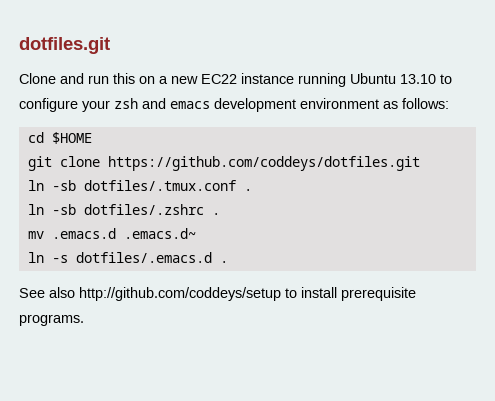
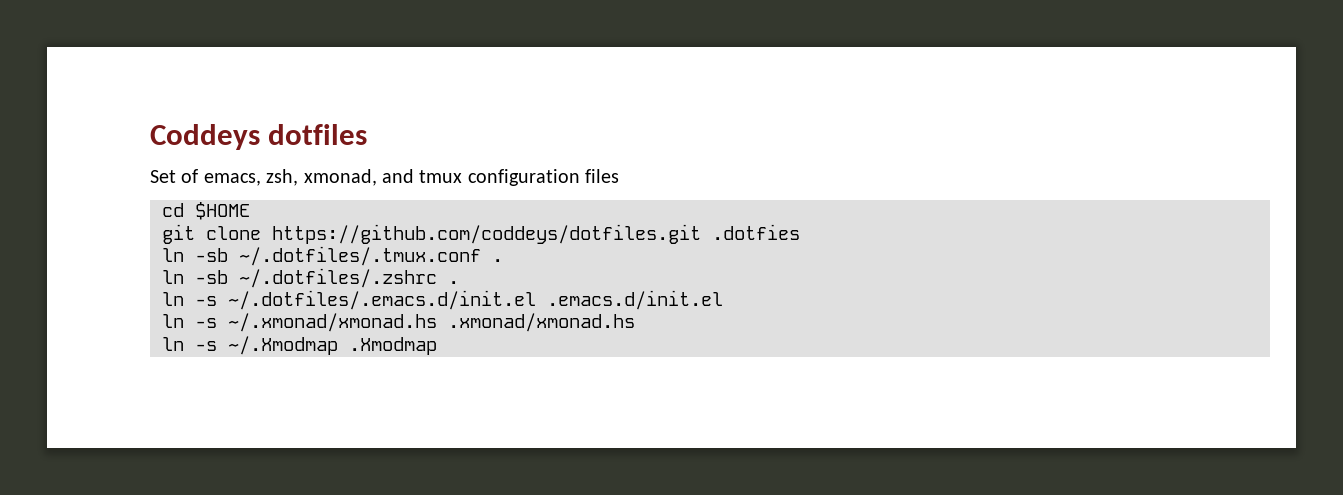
[19,37,110,54] [19,73,452,87] [19,98,449,112] dotfiles.git // Clone and run this on a new EC22 instance running Ubuntu 13.10 to configure your zsh and emacs development environment as follows: -> [150,124,368,150] [150,169,620,186] Coddeys dotfiles // Set of emacs, zsh, xmonad, and tmux configuration files
[27,180,236,191] // ln -sb dotfiles/.tmux.conf -> [712,224,800,240] [162,246,481,266] .dotfies // ln -sb ~/.dotfiles/.tmux.conf
[83,204,220,215] [27,228,196,239] [27,252,228,263] [19,287,416,301] [19,314,84,326] dotfiles/.zshrc . // mv .emacs.d .emacs.d~ // ln -s dotfiles/.emacs.d . // See also http://github.com/coddeys/setup to install prerequisite programs. -> [239,268,459,288] [162,290,723,310] [162,313,635,332] [162,336,437,355] ~/.dotfiles/.zshrc . // ln -s ~/.dotfiles/.emacs.d/init.el .emacs.d/init.el // ln -s ~/.xmonad/xmonad.hs .xmonad/xmonad.hs // ln -s ~/.Xmodmap .Xmodmap

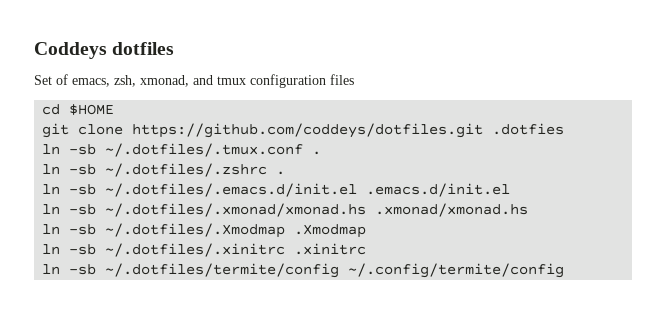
[195,296,217,306] -s -> [69,184,97,195] -sb
[195,313,437,332] -s ~/.xmonad/xmonad.hs -> [69,203,367,217] -sb ~/.dotfiles/.xmonad/xmonad.hs
[195,336,338,355] -s ~/.Xmodmap -> [69,223,286,238] -sb ~/.dotfiles/.Xmodmap
(437, 346) none -> [42,243,367,257] [42,263,565,278] // ln -sb ~/.dotfiles/.xinitrc .xinitrc // ln -sb ~/.dotfiles/termite/config ~/.config/termite/config

